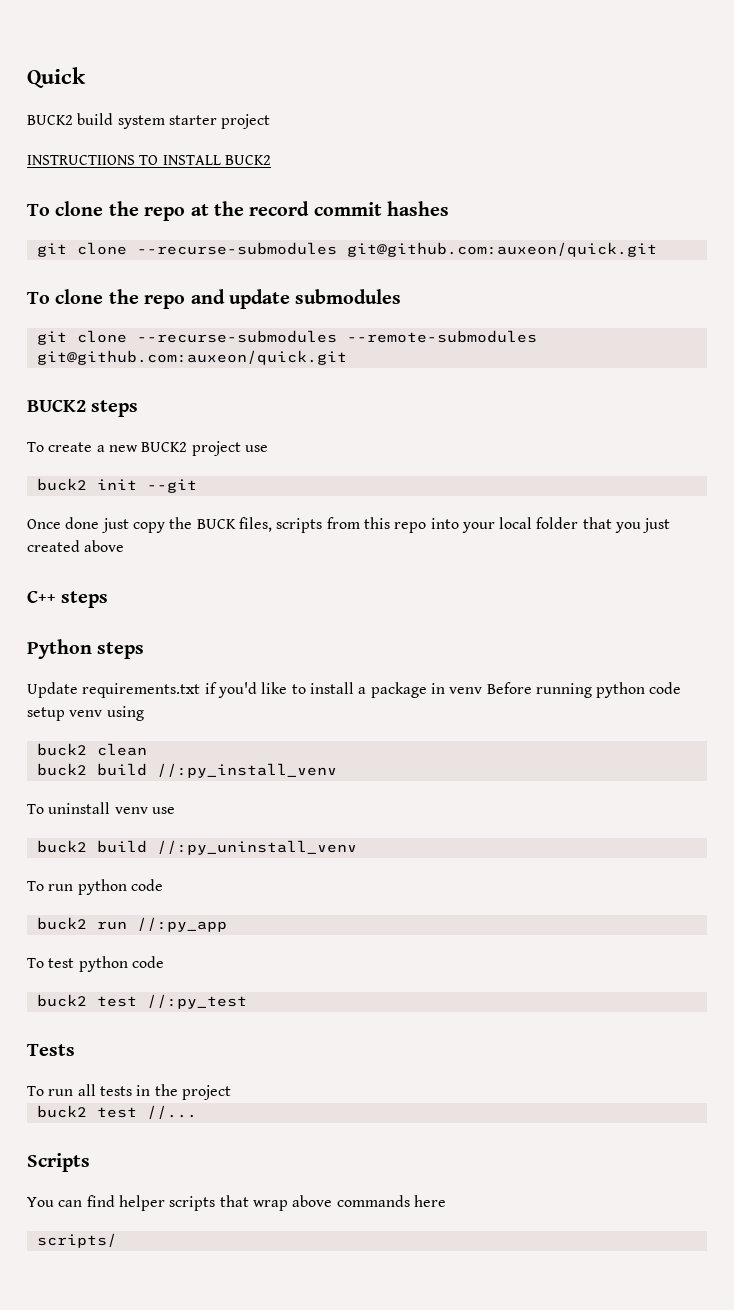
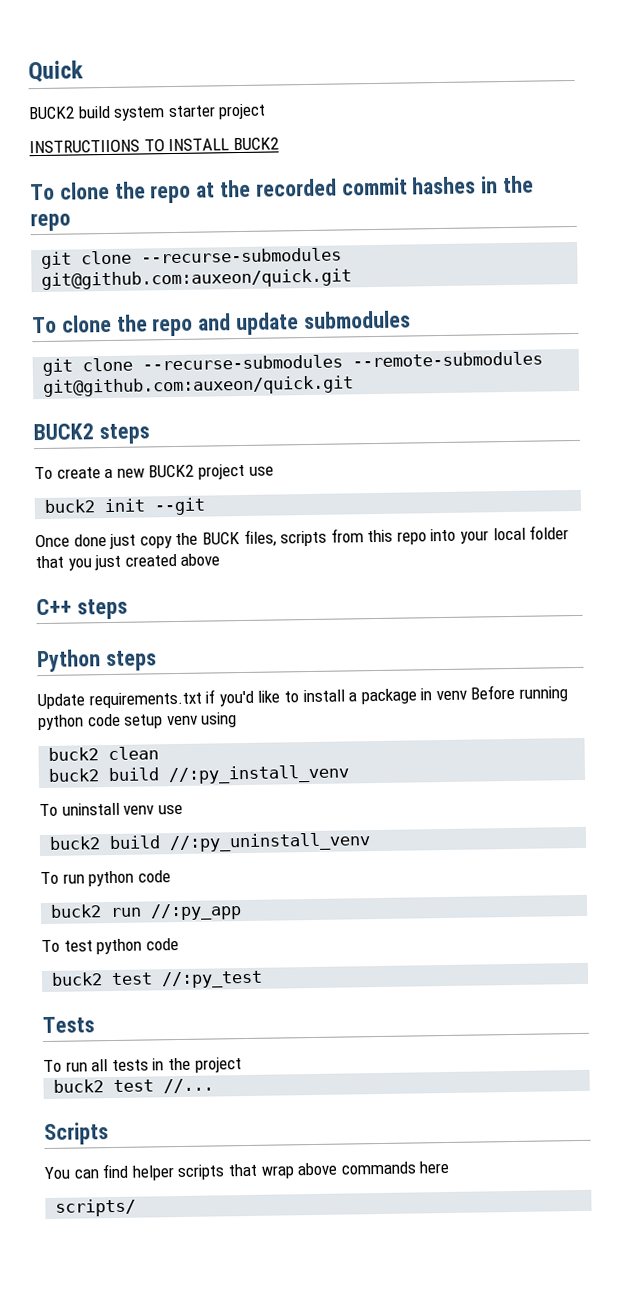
[249,201,310,216] record -> [255,178,337,197] recorded
(450, 208) none -> [480,175,535,194] [30,212,71,232] in the repo

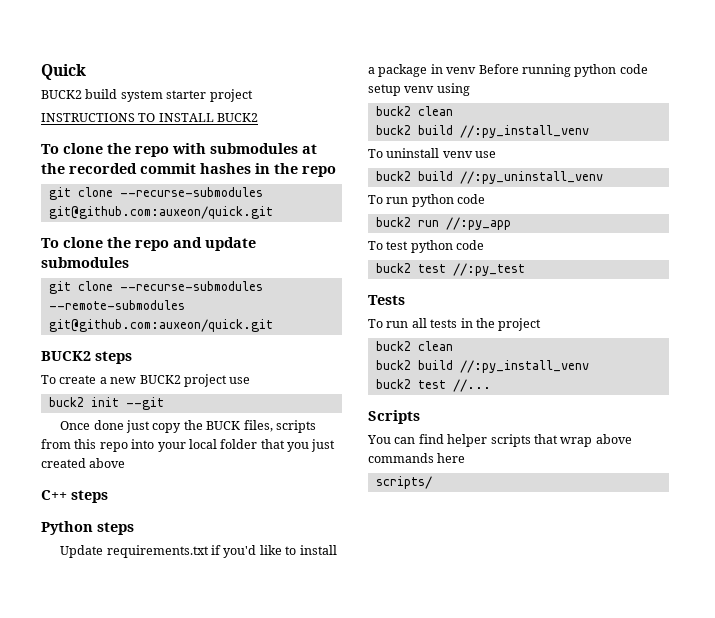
[29,139,140,154] INSTRUCTIIONS -> [41,113,135,122] INSTRUCTIONS
(192, 194) none -> [172,143,298,154] with submodules
(242, 1065) none -> [375,341,453,351] [375,360,589,373] // buck2 clean // buck2 build //:py_install_venv

